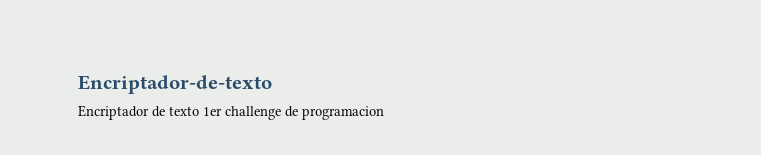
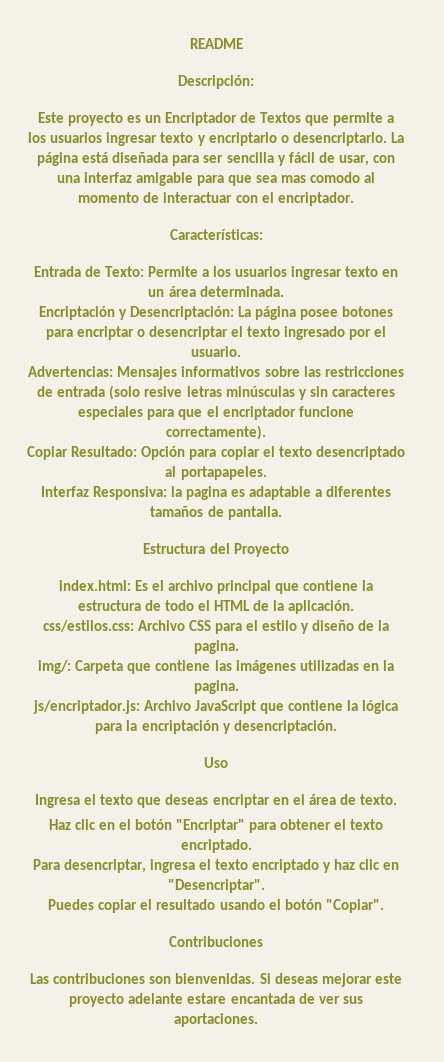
[78,75,272,94] [78,105,384,120] Encriptador-de-texto // Encriptador de texto 1er challenge de programacion -> [189,38,243,49] [178,75,254,89] [37,112,395,126] [28,132,404,146] [37,152,395,166] [56,172,376,186] [78,192,354,206] [169,229,263,240] [33,266,399,280] [148,286,284,297] [38,306,394,320] [45,326,387,340] [191,346,241,357] [28,366,404,380] [37,385,395,400] [78,406,354,420] [166,425,266,440] [27,446,405,460] [165,466,267,480] [40,486,392,500] [150,506,282,520] [143,543,289,557] [58,580,374,594] [77,600,355,614] [42,620,390,634] [193,640,239,654] [38,660,394,674] [193,680,239,694] [32,700,399,714] [95,720,337,734] [204,757,228,768] [35,794,397,808] [48,819,384,833] [180,839,252,853] [32,859,400,873] [167,879,265,893] [48,899,384,913] [169,936,263,947] [30,973,402,987] [69,993,363,1007] [174,1013,258,1027] README // Descripción: // Este proyecto es un Encriptador de Textos que permite a los usuarios ingresar texto y encriptarlo o desencriptarlo. La página está diseñada para ser sencilla y fácil de usar, con una interfaz amigable para que sea mas comodo al momento de interactuar con el encriptador. // Características: // Entrada de Texto: Permite a los usuarios ingresar texto en un área determinada. // Encriptación y Desencriptación: La página posee botones para encriptar o desencriptar el texto ingresado por el usuario. // Advertencias: Mensajes informativos sobre las restricciones de entrada (solo resive letras minúsculas y sin caracteres especiales para que el encriptador funcione correctamente). // Copiar Resultado: Opción para copiar el texto desencriptado al portapapeles. // Interfaz Responsiva: la pagina es adaptable a diferentes tamaños de pantalla. // Estructura del Proyecto // index.html: Es el archivo principal que contiene la estructura de todo el HTML de la aplicación. // css/estilos.css: Archivo CSS para el estilo y diseño de la pagina. // img/: Carpeta que contiene las imágenes utilizadas en la pagina. // js/encriptador.js: Archivo JavaScript que contiene la lógica para la encriptación y desencriptación. // Uso // Ingresa el texto que deseas encriptar en el área de texto. // Haz clic en el botón "Encriptar" para obtener el texto encriptado. // Para desencriptar, ingresa el texto encriptado y haz clic en "Desencriptar". // Puedes copiar el resultado usando el botón "Copiar". // Contribuciones // Las contribuciones son bienvenidas. Si deseas mejorar este proyecto adelante estare encantada de ver sus aportaciones.

